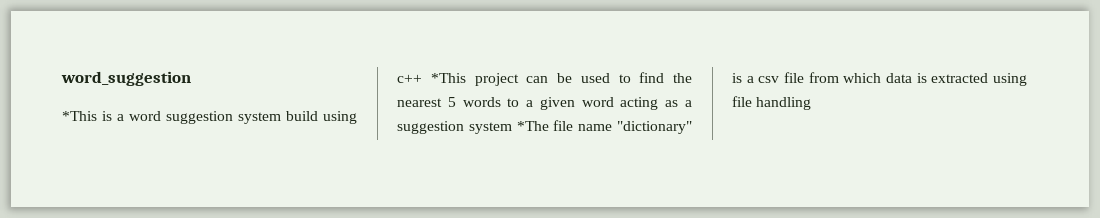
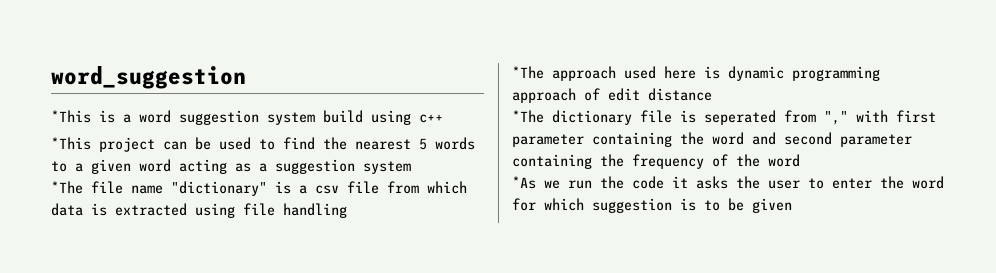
(422, 78) none -> (443, 118) //
(512, 128) none -> (411, 167) //
(812, 103) none -> [512,66,880,81] [512,88,712,103] [512,110,936,125] [512,132,912,147] [512,154,800,169] [512,176,944,189] [512,198,792,213] // *The approach used here is dynamic programming approach of edit distance // *The dictionary file is seperated from "," with first parameter containing the word and second parameter containing the frequency of the word // *As we run the code it asks the user to enter the word for which suggestion is to be given

